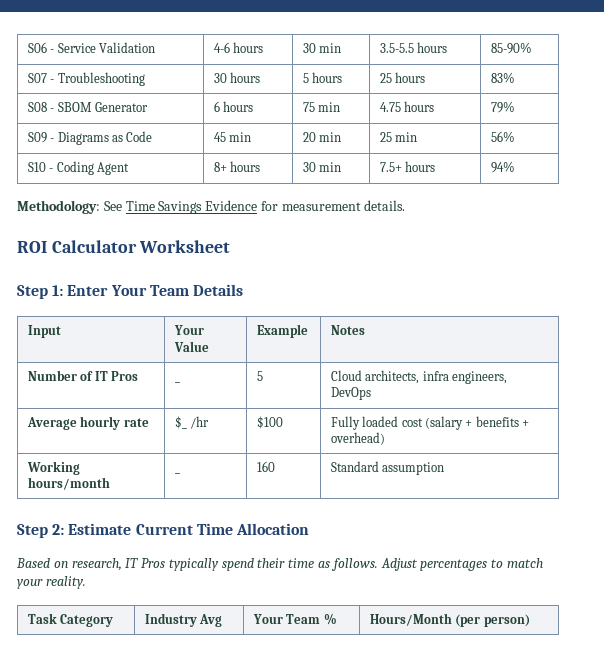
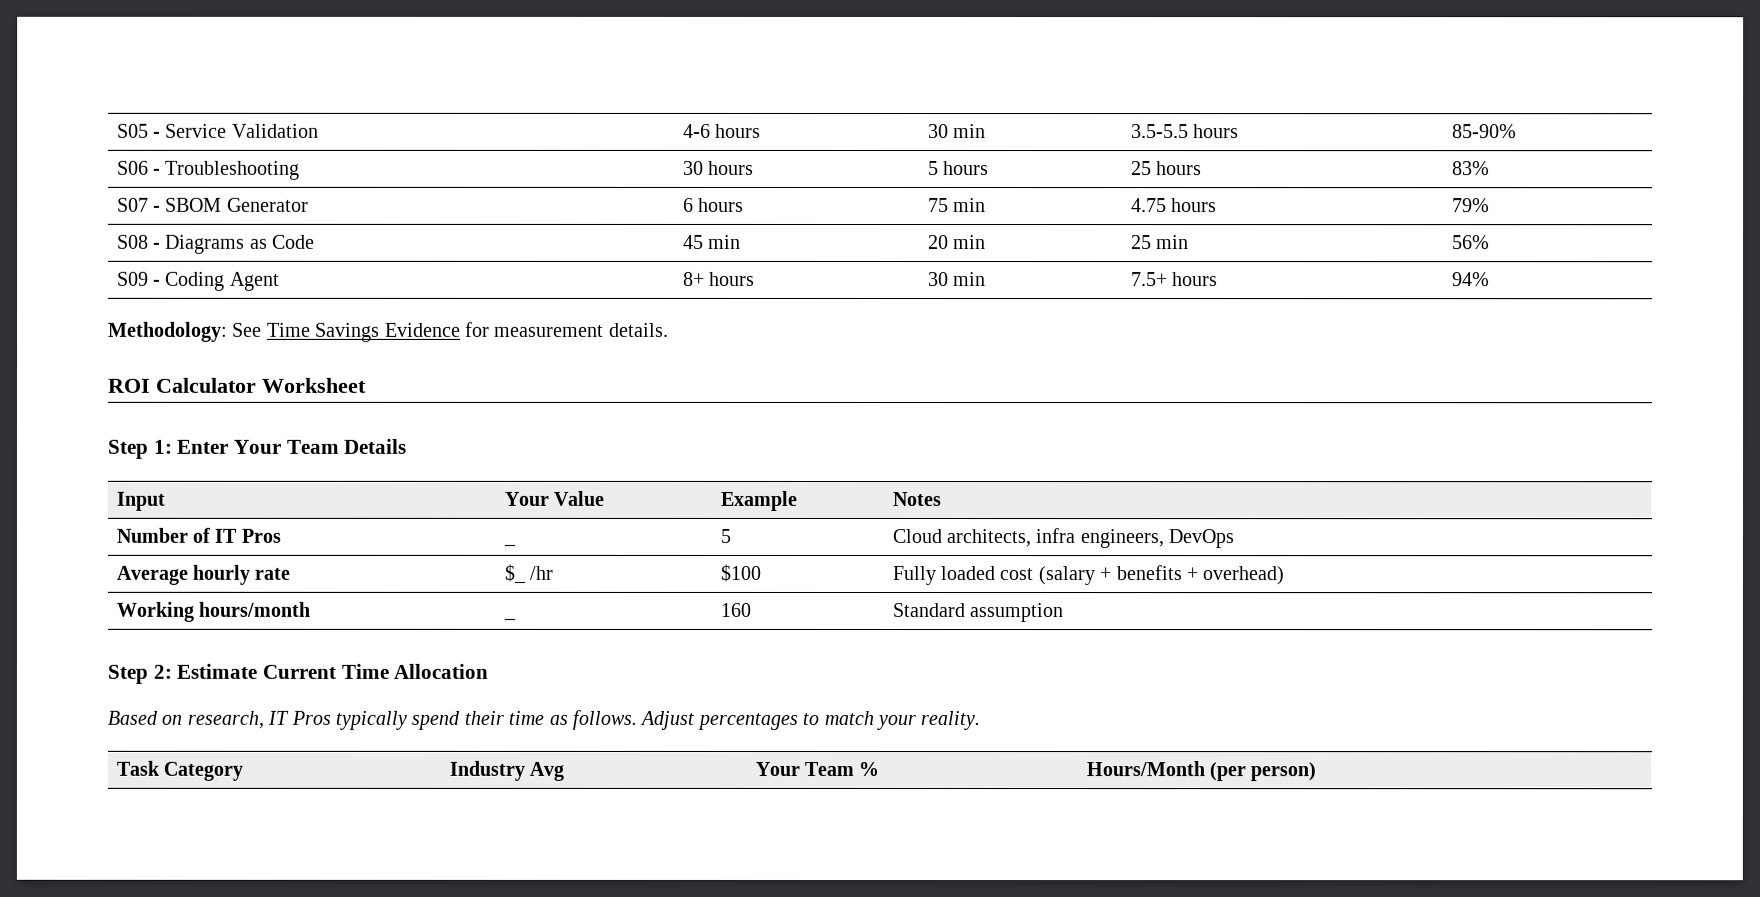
[27,42,47,53] S06 -> [116,123,149,138] S05
[27,73,47,83] S07 -> [116,160,149,175] S06
[27,102,47,112] S08 -> [116,197,149,212] S07
[27,132,47,143] S09 -> [116,234,149,249] S08
[27,162,46,172] S10 -> [116,271,149,286] S09

